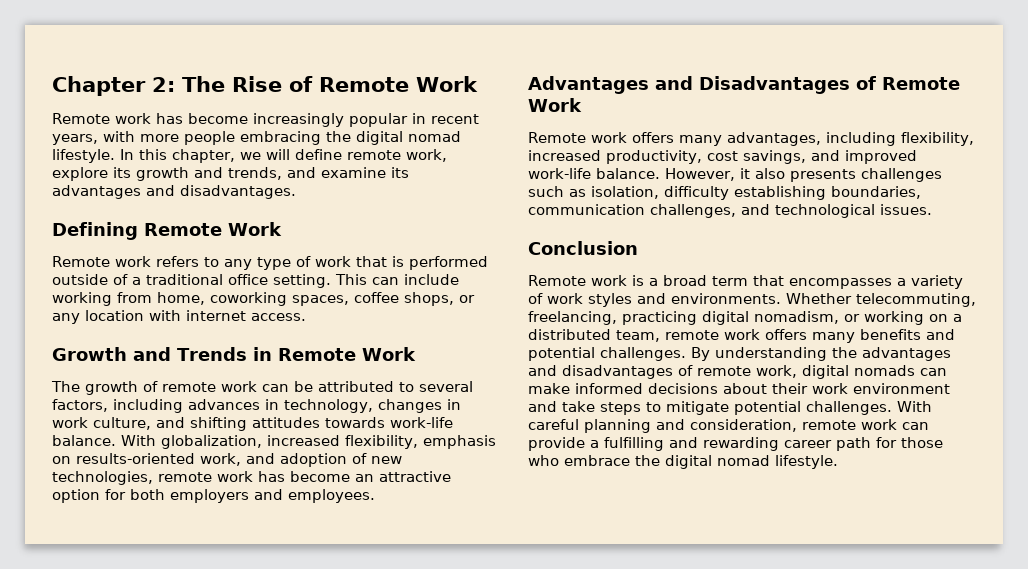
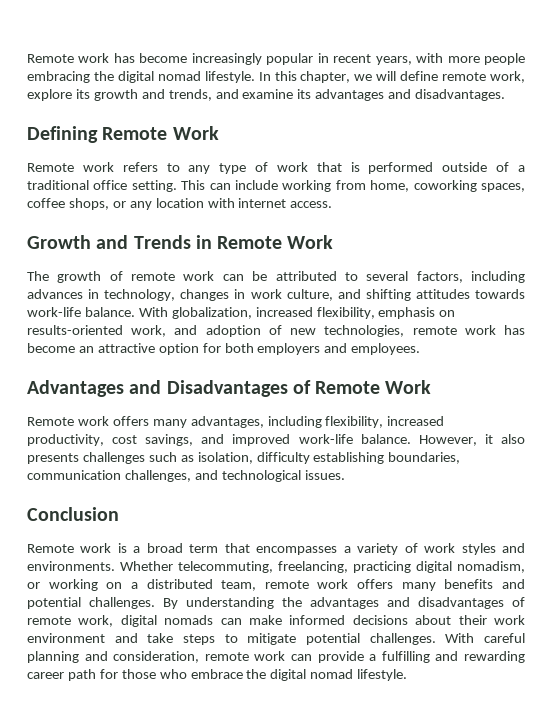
[52,76,478,96] Chapter 2: The Rise of Remote Work // -> (27, 58) none

